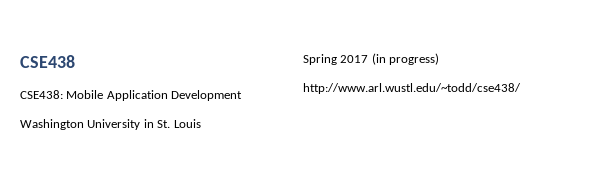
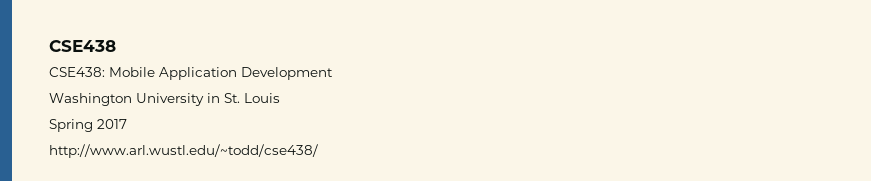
[371,53,440,65] (in progress) -> (127, 124) none

